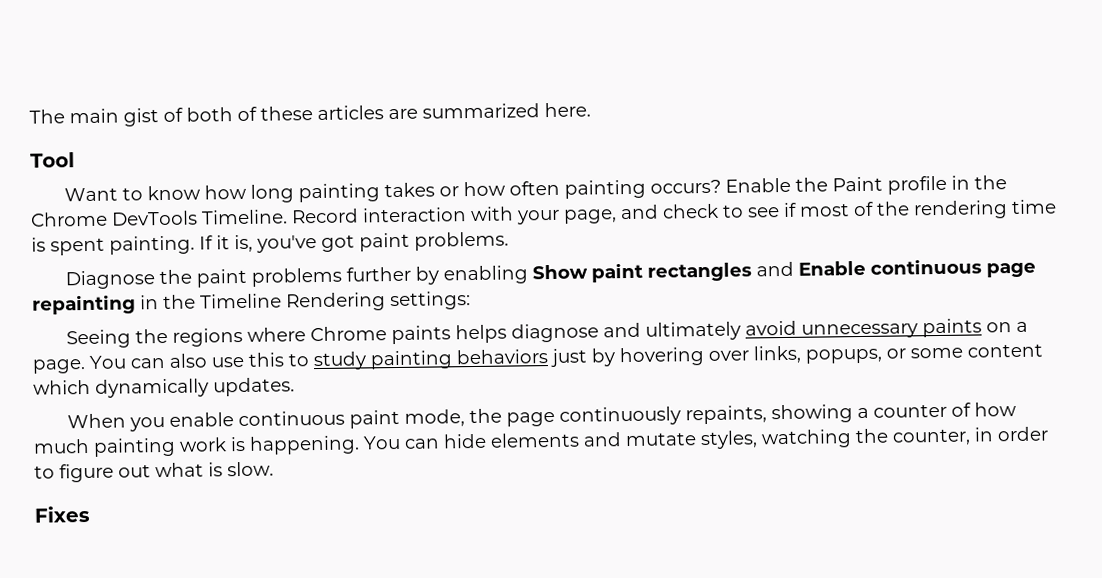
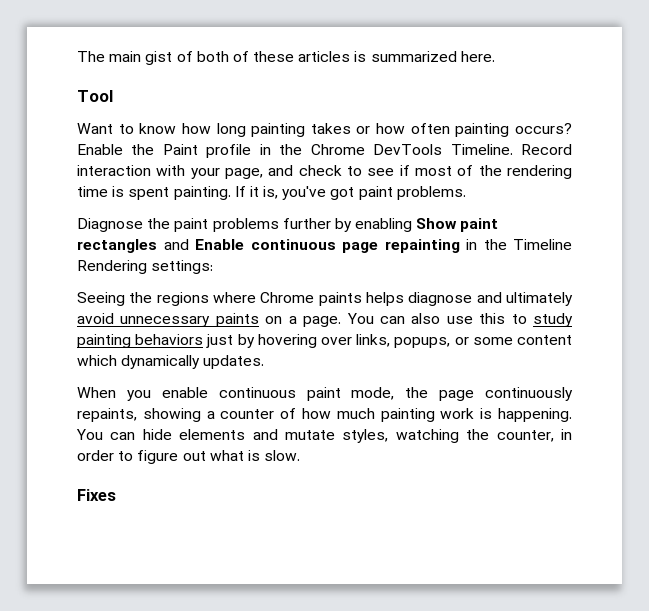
[388,108,418,120] are -> [354,51,367,62] is

